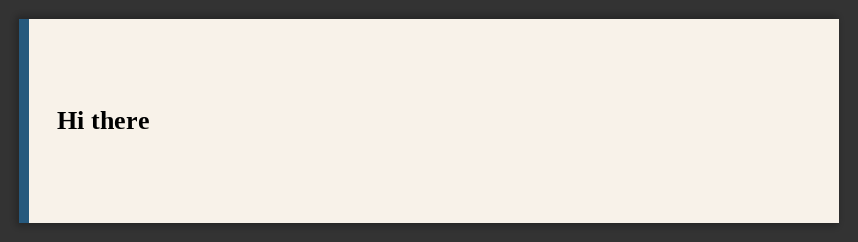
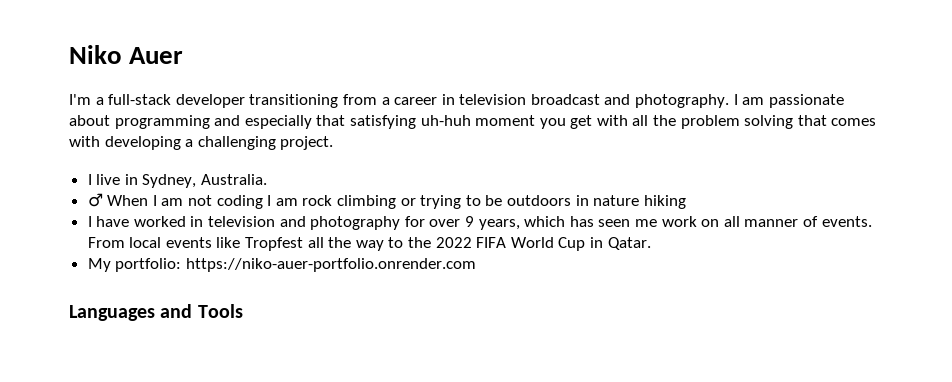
[57,111,151,129] Hi there -> [69,45,184,64] [69,94,844,108] [69,115,877,129] [69,136,334,150] [87,174,268,188] [87,193,686,209] [87,216,872,230] [87,237,651,251] [87,258,476,272] [69,304,243,321] Niko Auer // I'm a full-stack developer transitioning from a career in television broadcast and photography. I am passionate about programming and especially that satisfying uh-huh moment you get with all the problem solving that comes with developing a challenging project. // I live in Sydney, Australia. // ♂ When I am not coding I am rock climbing or trying to be outdoors in nature hiking // I have worked in television and photography for over 9 years, which has seen me work on all manner of events. From local events like Tropfest all the way to the 2022 FIFA World Cup in Qatar. // My portfolio: https://niko-auer-portfolio.onrender.com // Languages and Tools

